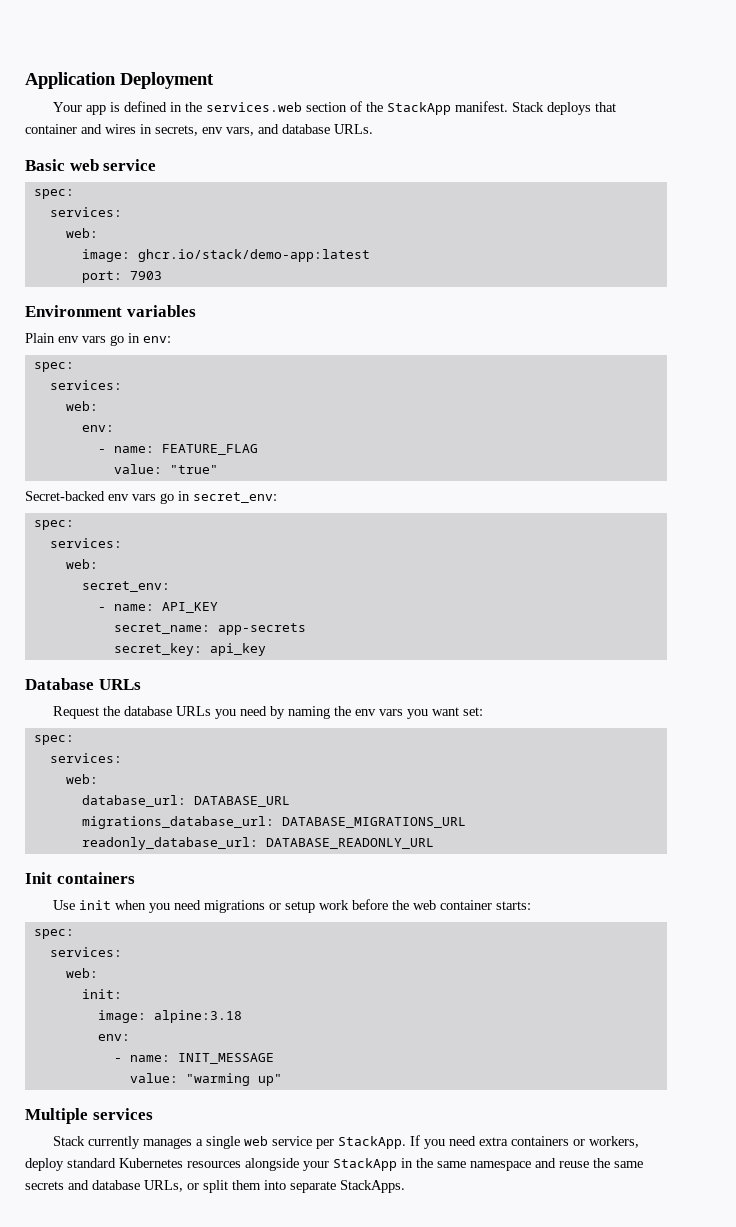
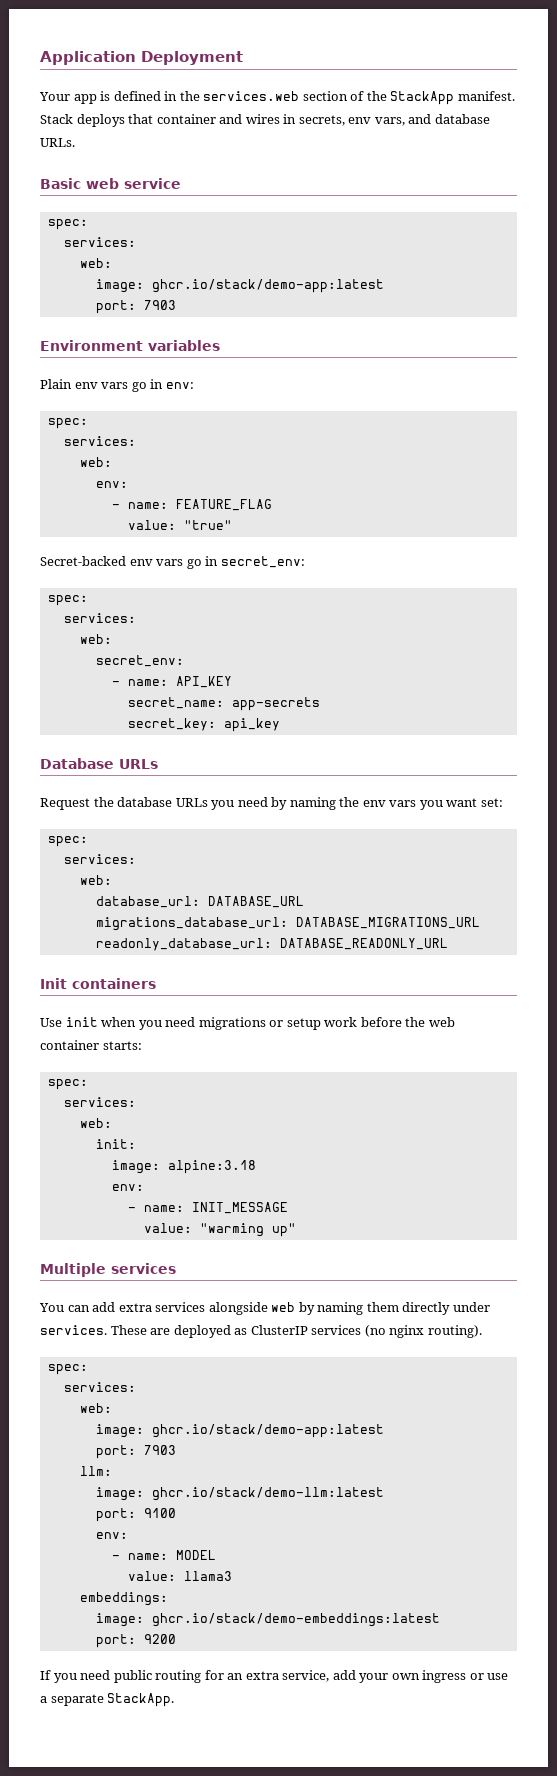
[52,1135,639,1149] [25,1158,643,1171] [25,1180,405,1193] Stack currently manages a single web service per StackApp. If you need extra containers or workers, deploy standard Kubernetes resources alongside your StackApp in the same namespace and reuse the same secrets and database URLs, or split them into separate StackApps. -> [39,1302,490,1315] [40,1325,482,1338] [47,1364,88,1375] [63,1382,136,1392] [79,1403,112,1413] [95,1424,384,1438] [95,1445,176,1459] [79,1466,112,1476] [95,1487,384,1501] [95,1508,176,1522] [95,1532,128,1539] [111,1550,216,1560] [127,1571,232,1581] [79,1592,168,1606] [95,1613,440,1627] [95,1634,176,1648] [40,1670,509,1683] [40,1693,175,1707] You can add extra services alongside web by naming them directly under services. These are deployed as ClusterIP services (no nginx routing). // spec: // services: // web: // image: ghcr.io/stack/demo-app:latest // port: 7903 // llm: // image: ghcr.io/stack/demo-llm:latest // port: 9100 // env: // - name: MODEL // value: llama3 // embeddings: // image: ghcr.io/stack/demo-embeddings:latest // port: 9200 // If you need public routing for an extra service, add your own ingress or use a separate StackApp.

